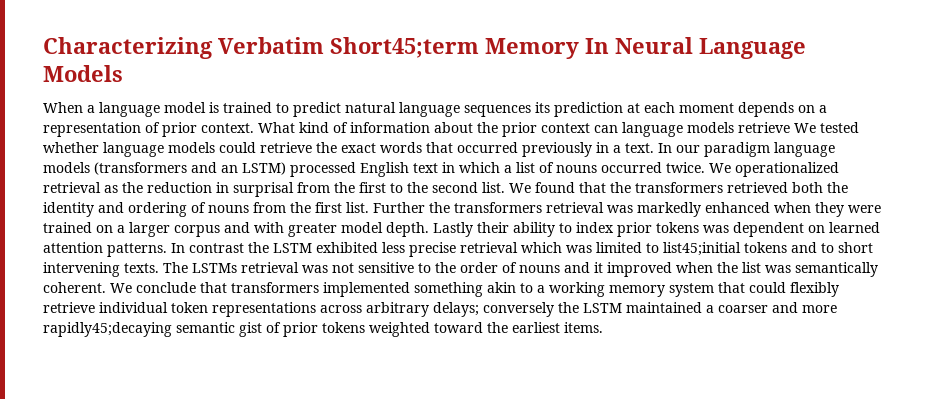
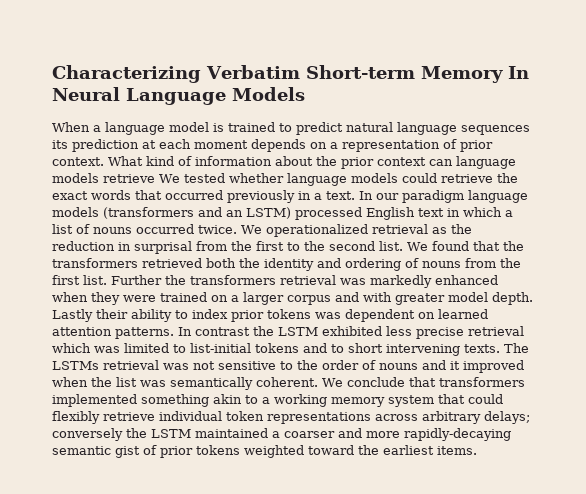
[330,37,479,58] Short45;term -> [305,65,415,79] Short-term
[663,242,741,256] list45;initial -> [190,343,251,353] list-initial
[43,322,172,337] rapidly45;decaying -> [404,428,511,441] rapidly-decaying

